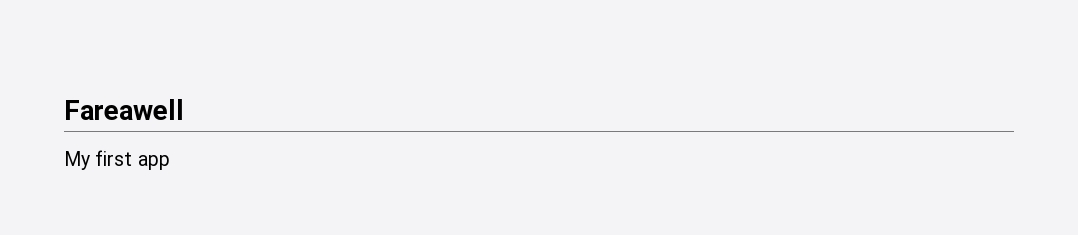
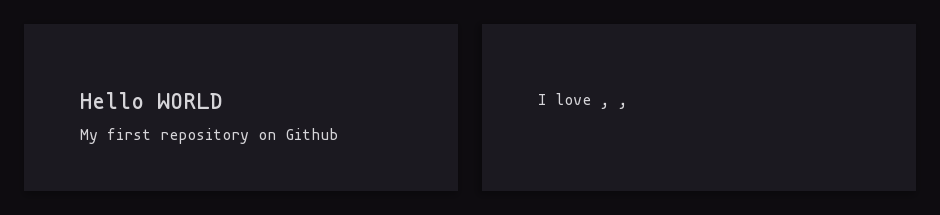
[64,99,184,120] Fareawell -> [80,92,222,109] Hello WORLD
[137,155,170,170] app -> [160,128,338,144] [538,93,627,109] repository on Github // I love , ,

